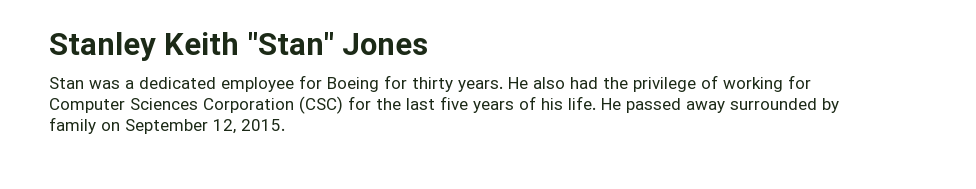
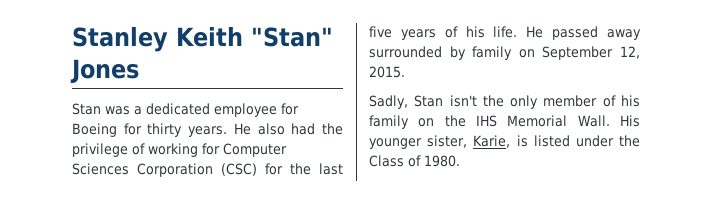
(285, 125) none -> [369,95,640,109] [369,115,640,129] [369,135,640,149] [369,155,460,167] // Sadly, Stan isn't the only member of his family on the IHS Memorial Wall. His younger sister, Karie, is listed under the Class of 1980.

